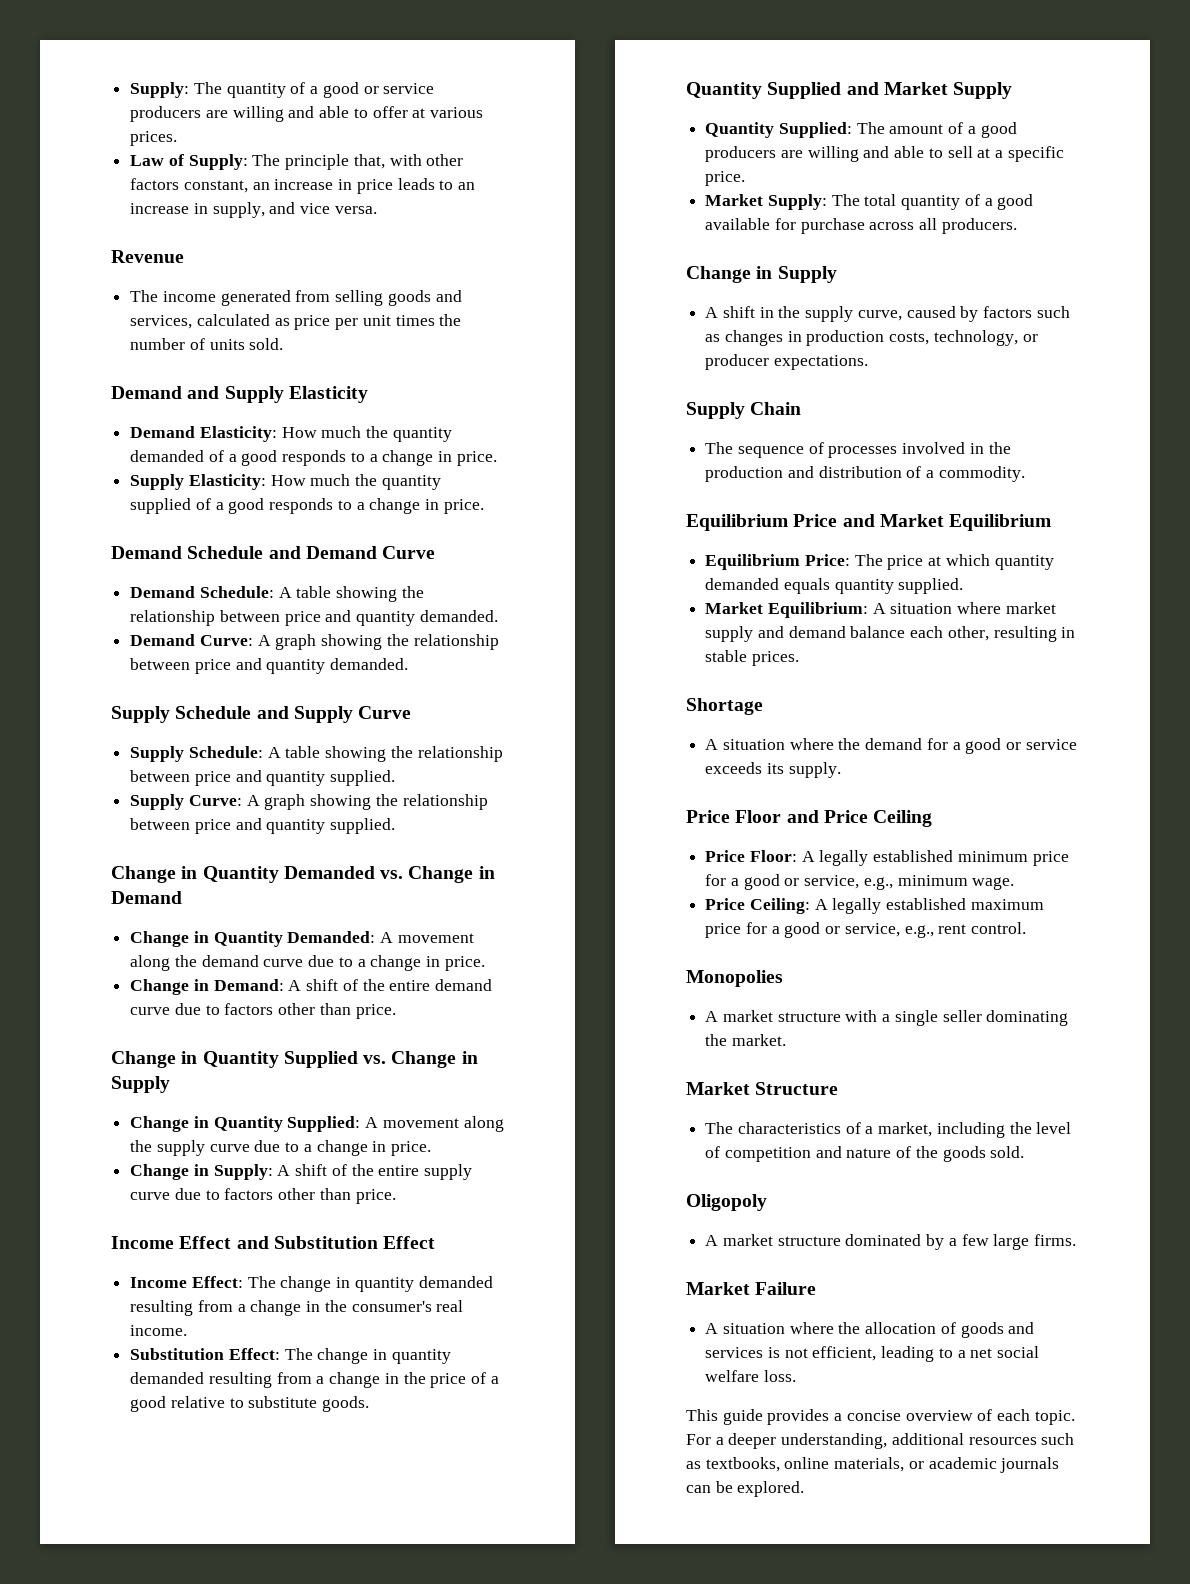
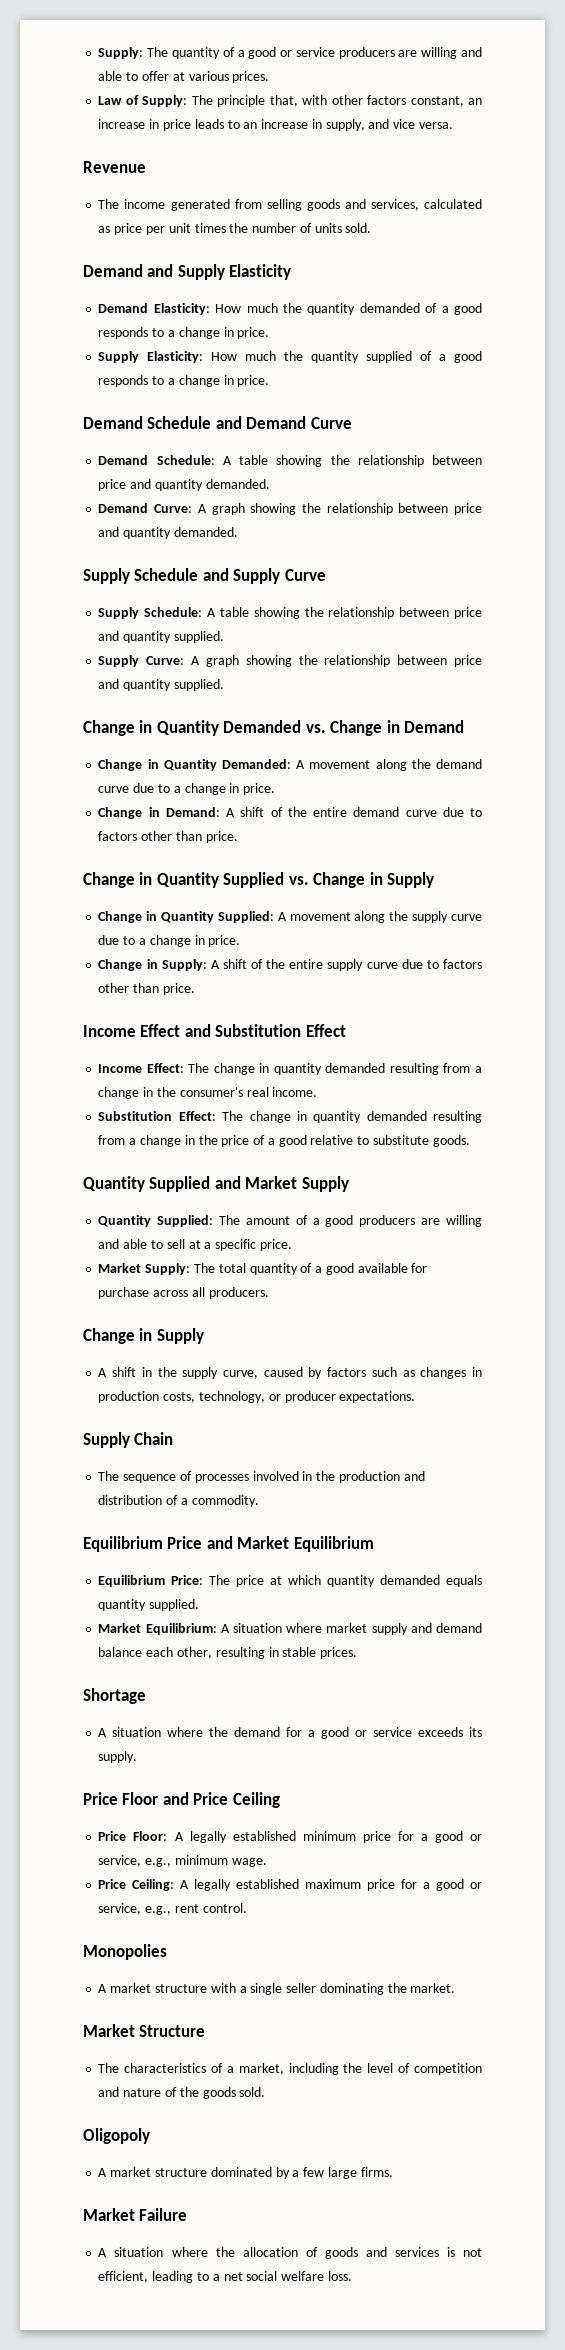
[686,1409,1075,1425] [686,1433,1075,1449] [686,1457,1060,1473] [686,1481,805,1497] // This guide provides a concise overview of each topic. For a deeper understanding, additional resources such as textbooks, online materials, or academic journals can be explored. -> (352, 2276) none

